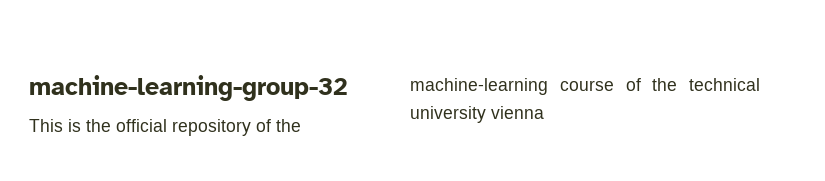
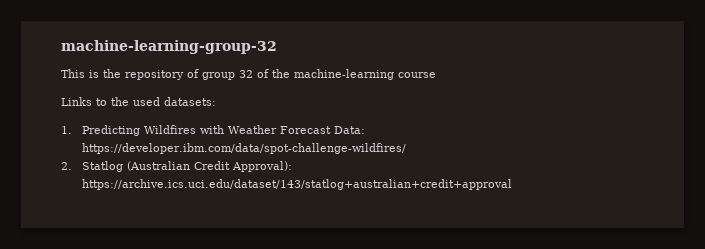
[116,119,167,132] official -> (121, 73) none
(271, 125) none -> [202,69,269,80] group 32 of
[625,78,760,91] [410,106,544,123] of the technical university vienna -> [61,97,216,106] [61,125,366,136] [82,143,407,154] [61,161,293,172] [82,179,513,190] // Links to the used datasets: // 1. Predicting Wildfires with Weather Forecast Data: https://developer.ibm.com/data/spot-challenge-wildfires/ // 2. Statlog (Australian Credit Approval): https://archive.ics.uci.edu/dataset/143/statlog+australian+credit+approval

